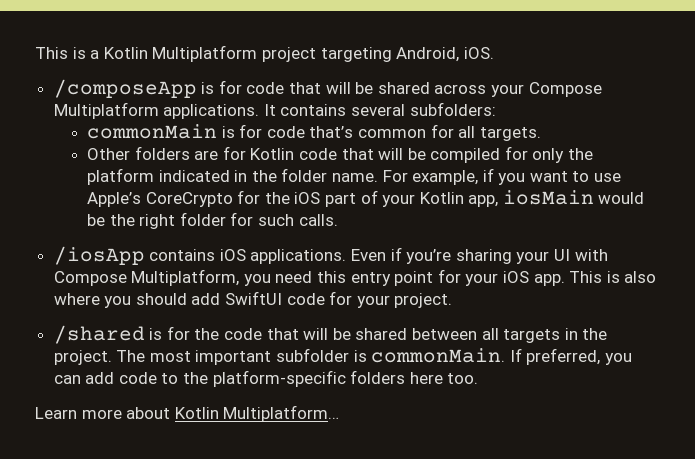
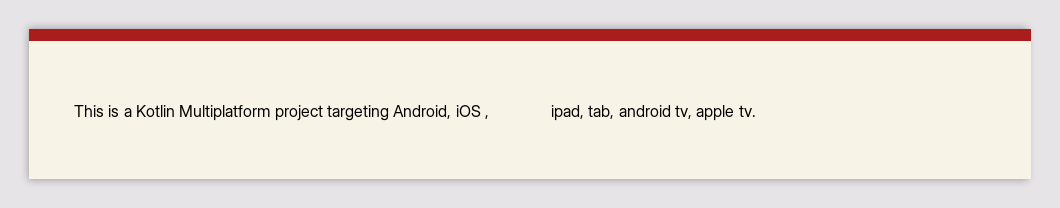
[463,47,494,59] [53,79,602,98] [53,102,496,119] [86,124,541,141] [86,146,594,163] [86,168,622,185] [86,190,645,207] [86,212,338,229] [53,246,608,265] [53,269,657,286] [53,291,453,308] [53,325,608,344] [53,348,633,365] [53,370,479,387] [35,405,340,422] iOS. // /composeApp is for code that will be shared across your Compose Multiplatform applications. It contains several subfolders: // commonMain is for code that’s common for all targets. // Other folders are for Kotlin code that will be compiled for only the platform indicated in the folder name. For example, if you want to use Apple’s CoreCrypto for the iOS part of your Kotlin app, iosMain would be the right folder for such calls. // /iosApp contains iOS applications. Even if you’re sharing your UI with Compose Multiplatform, you need this entry point for your iOS app. This is also where you should add SwiftUI code for your project. // /shared is for the code that will be shared between all targets in the project. The most important subfolder is commonMain. If preferred, you can add code to the platform-specific folders here too. // Learn more about Kotlin Multiplatform… -> [455,105,756,121] iOS , ipad, tab, android tv, apple tv.

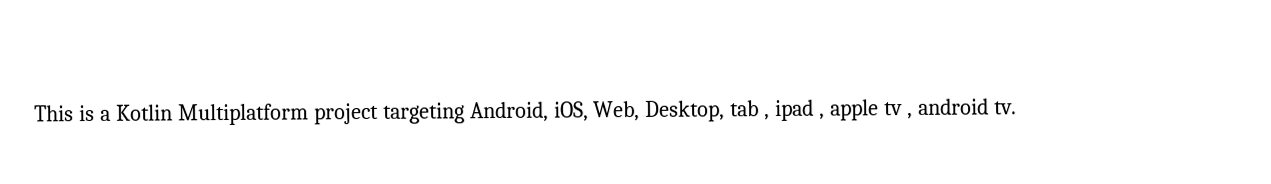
[455,105,735,121] iOS , ipad, tab, android tv, apple -> [553,98,989,122] iOS, Web, Desktop, tab , ipad , apple tv , android

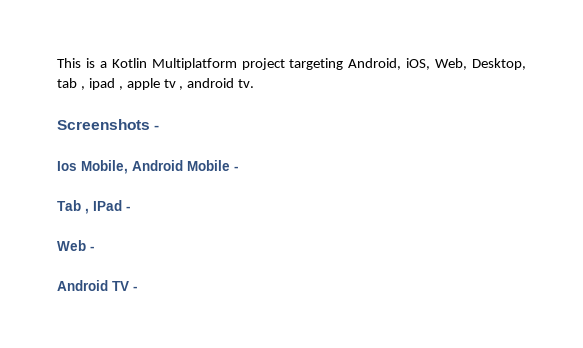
(1017, 108) none -> [57,119,160,130] [57,160,239,174] [57,200,131,214] [57,240,95,251] [57,280,138,291] // Screenshots - // Ios Mobile, Android Mobile - // Tab , IPad - // Web - // Android TV -

